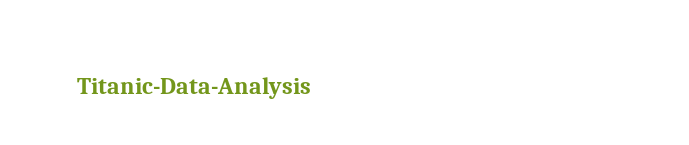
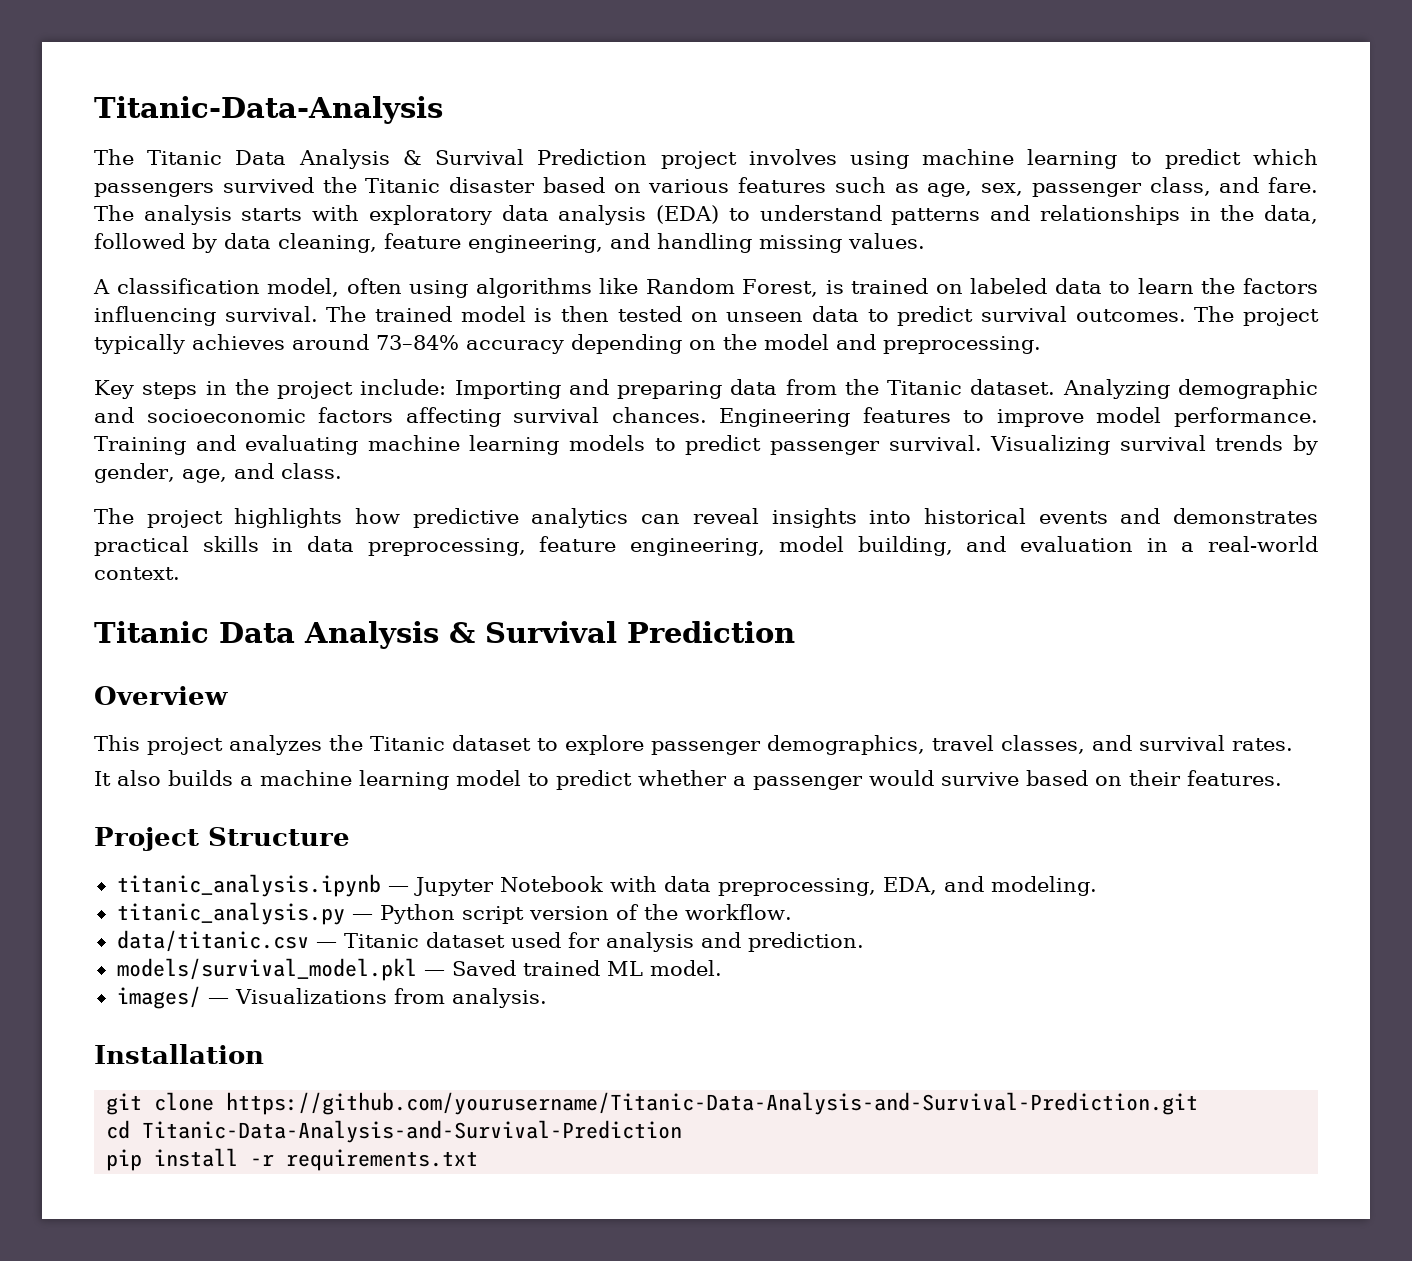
(311, 88) none -> [94,149,1318,169] [94,177,1318,197] [94,205,1319,225] [94,233,925,253] [93,278,1318,298] [94,306,1319,326] [94,334,1041,354] [94,379,1318,399] [94,407,1318,427] [94,435,1318,455] [94,463,342,483] [94,508,1319,528] [94,536,1318,556] [94,567,180,580] [94,621,795,649] [94,686,228,705] [94,735,1293,755] [94,770,1282,790] [94,827,350,851] [116,874,1097,897] [116,902,792,925] [116,930,864,952] [116,958,722,981] [116,986,547,1009] [94,1044,264,1064] [106,1092,1199,1115] [106,1120,683,1143] [106,1148,479,1171] // The Titanic Data Analysis & Survival Prediction project involves using machine learning to predict which passengers survived the Titanic disaster based on various features such as age, sex, passenger class, and fare. The analysis starts with exploratory data analysis (EDA) to understand patterns and relationships in the data, followed by data cleaning, feature engineering, and handling missing values. // A classification model, often using algorithms like Random Forest, is trained on labeled data to learn the factors influencing survival. The trained model is then tested on unseen data to predict survival outcomes. The project typically achieves around 73–84% accuracy depending on the model and preprocessing. // Key steps in the project include: Importing and preparing data from the Titanic dataset. Analyzing demographic and socioeconomic factors affecting survival chances. Engineering features to improve model performance. Training and evaluating machine learning models to predict passenger survival. Visualizing survival trends by gender, age, and class. // The project highlights how predictive analytics can reveal insights into historical events and demonstrates practical skills in data preprocessing, feature engineering, model building, and evaluation in a real-world context. // Titanic Data Analysis & Survival Prediction // Overview // This project analyzes the Titanic dataset to explore passenger demographics, travel classes, and survival rates. // It also builds a machine learning model to predict whether a passenger would survive based on their features. // Project Structure // titanic_analysis.ipynb — Jupyter Notebook with data preprocessing, EDA, and modeling. // titanic_analysis.py — Python script version of the workflow. // data/titanic.csv — Titanic dataset used for analysis and prediction. // models/survival_model.pkl — Saved trained ML model. // images/ — Visualizations from analysis. // Installation // git clone https://github.com/yourusername/Titanic-Data-Analysis-and-Survival-Prediction.git // cd Titanic-Data-Analysis-and-Survival-Prediction // pip install -r requirements.txt

